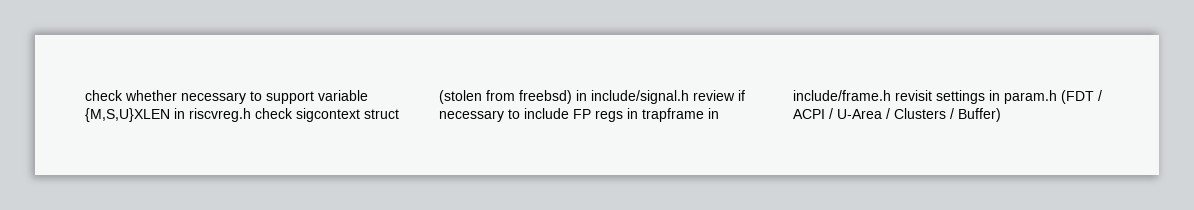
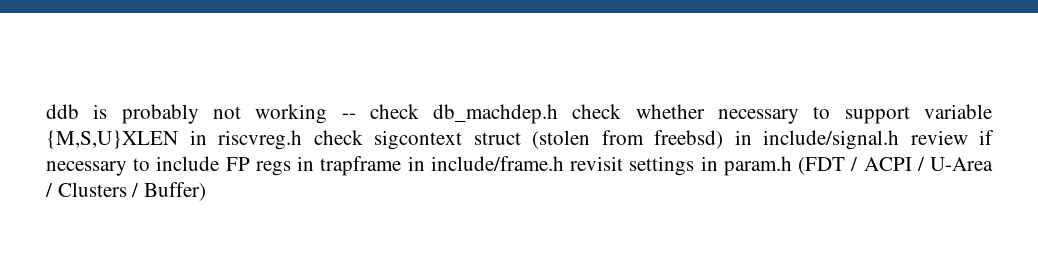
(85, 95) none -> [46,104,559,124] ddb is probably not working -- check db_machdep.h

